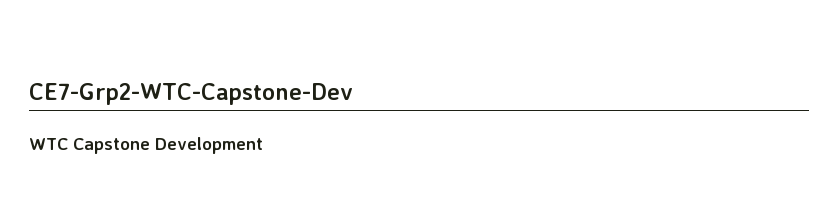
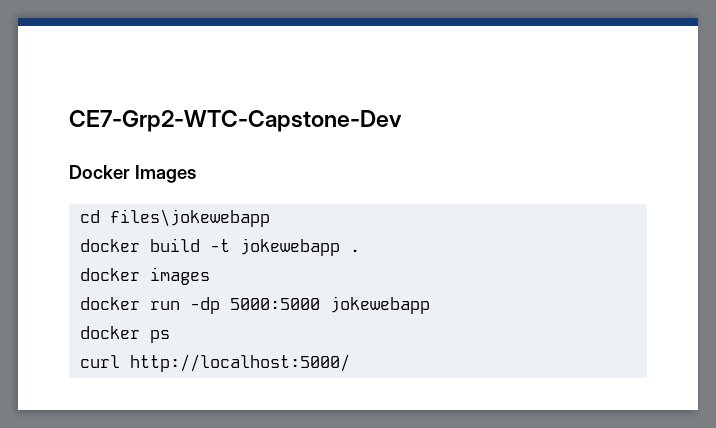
[29,137,263,154] WTC Capstone Development -> [69,165,196,183] [80,209,271,227] [80,238,361,256] [80,267,211,285] [80,296,431,314] [80,326,171,343] [80,354,351,372] Docker Images // cd files\jokewebapp // docker build -t jokewebapp . // docker images // docker run -dp 5000:5000 jokewebapp // docker ps // curl http://localhost:5000/

